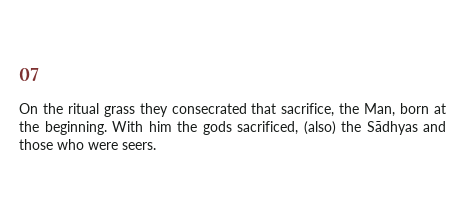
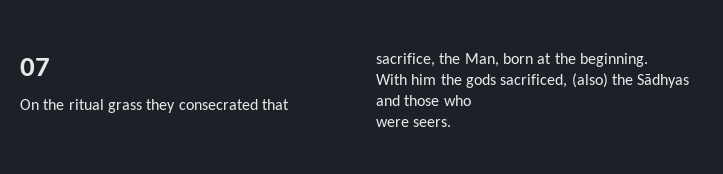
(107, 128) none -> (648, 60) //
(84, 144) none -> (471, 100) //

